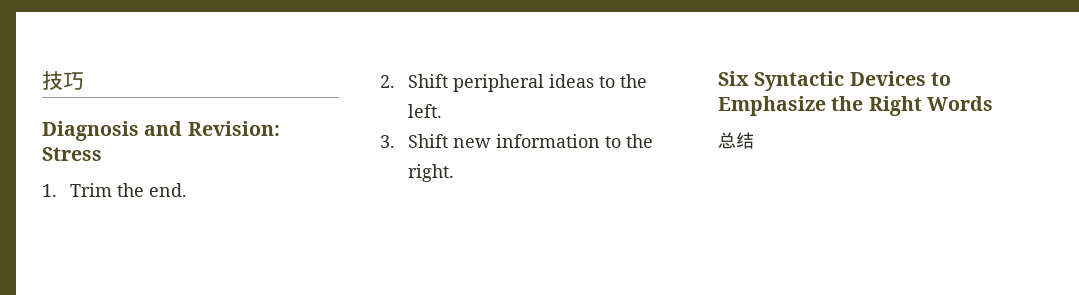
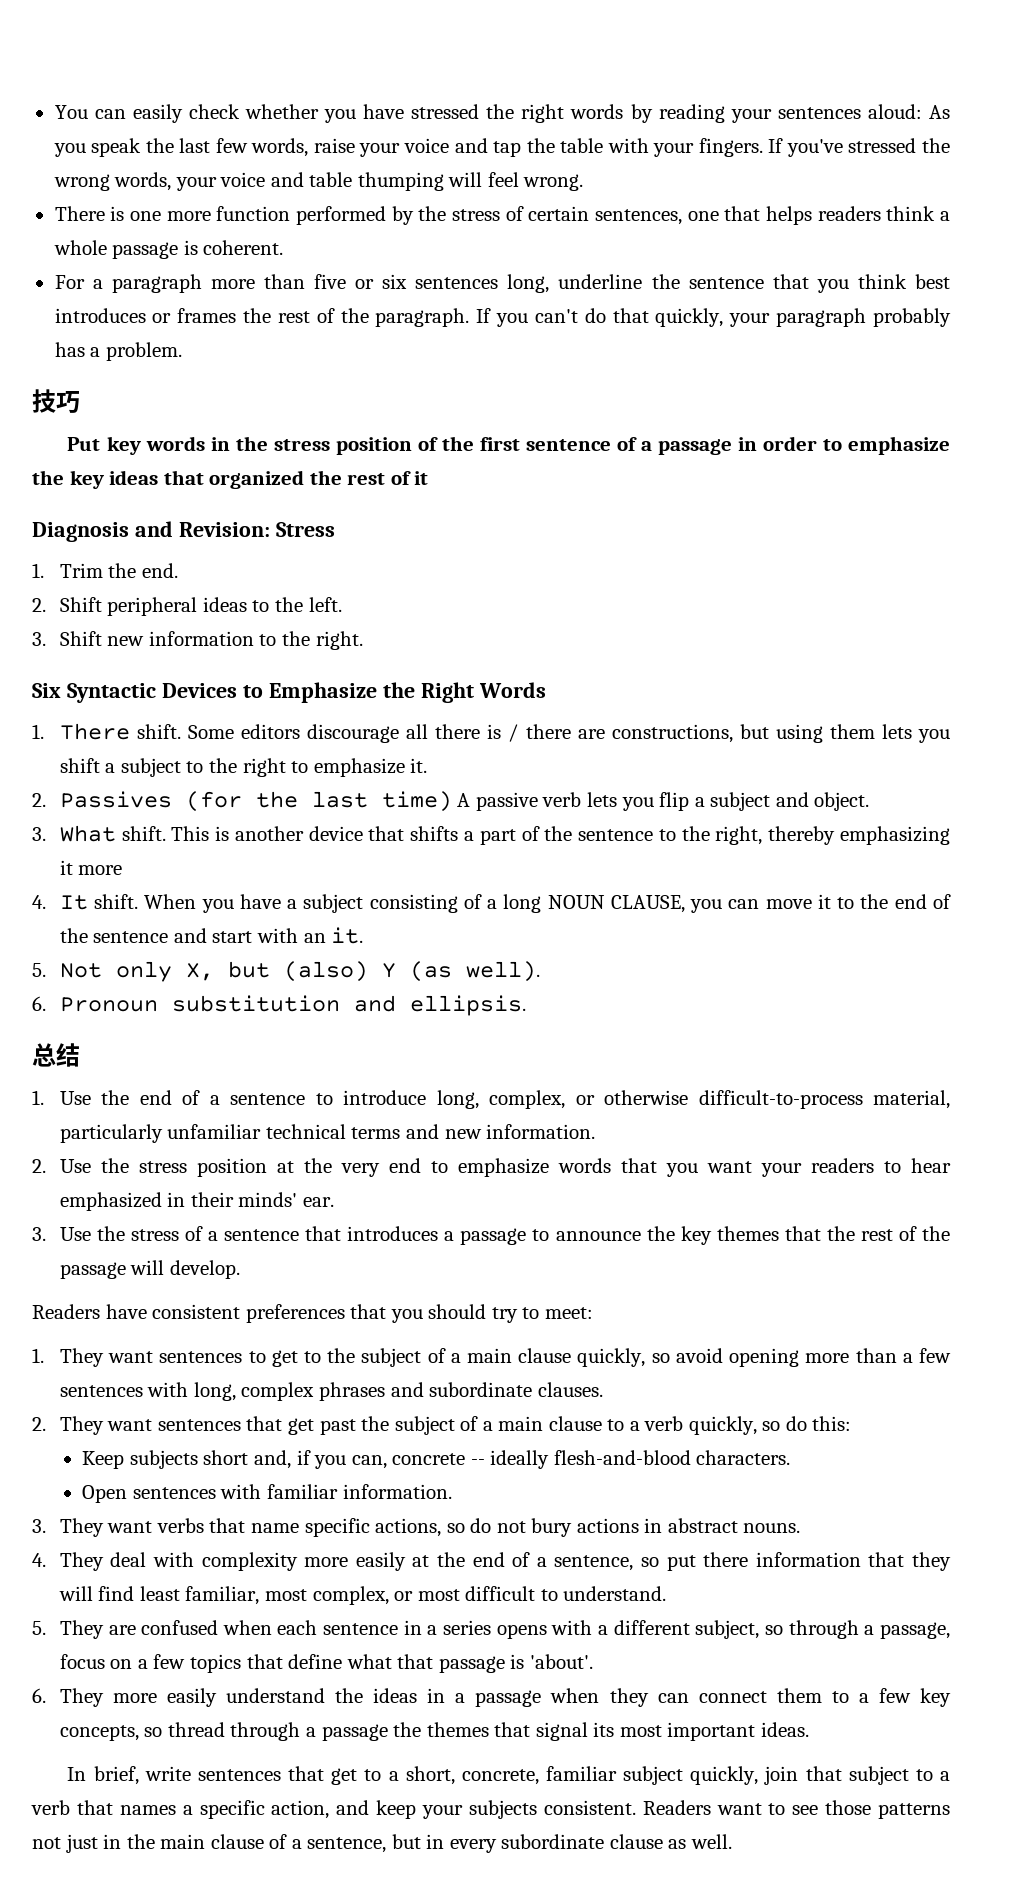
[42,71,84,90] 技巧 -> [54,104,951,123] [53,138,950,157] [53,172,584,191] [54,206,950,225] [53,240,284,259] [54,274,951,293] [54,308,952,327] [54,342,182,361] [32,389,80,413] [67,436,950,455] [32,470,429,489] You can easily check whether you have stressed the right words by reading your sentences aloud: As you speak the last few words, raise your voice and tap the table with your fingers. If you've stressed the wrong words, your voice and table thumping will feel wrong. // There is one more function performed by the stress of certain sentences, one that helps readers think a whole passage is coherent. // For a paragraph more than five or six sentences long, underline the sentence that you think best introduces or frames the rest of the paragraph. If you can't do that quickly, your paragraph probably has a problem. // 技巧 // Put key words in the stress position of the first sentence of a passage in order to emphasize the key ideas that organized the rest of it
[718,132,754,149] 总结 -> [32,723,950,743] [59,758,428,777] [32,791,870,812] [32,825,950,845] [59,860,123,875] [32,894,952,913] [59,927,364,944] [32,961,540,982] [32,995,526,1016] [32,1043,80,1067] [32,1090,950,1109] [59,1124,596,1143] [32,1158,951,1177] [59,1192,334,1211] [32,1226,950,1245] [59,1260,240,1279] [32,1304,593,1323] [32,1348,951,1367] [59,1382,603,1401] [32,1416,852,1435] [82,1450,791,1469] [82,1484,452,1503] [32,1518,801,1537] [32,1552,951,1571] [58,1586,667,1605] [32,1620,951,1639] [59,1654,593,1673] [32,1688,952,1707] [59,1722,809,1741] [67,1766,950,1785] [31,1800,950,1819] [32,1834,733,1853] 1. There shift. Some editors discourage all there is / there are constructions, but using them lets you shift a subject to the right to emphasize it. // 2. Passives (for the last time) A passive verb lets you flip a subject and object. // 3. What shift. This is another device that shifts a part of the sentence to the right, thereby emphasizing it more // 4. It shift. When you have a subject consisting of a long NOUN CLAUSE, you can move it to the end of the sentence and start with an it. // 5. Not only X, but (also) Y (as well). // 6. Pronoun substitution and ellipsis. // 总结 // 1. Use the end of a sentence to introduce long, complex, or otherwise difficult-to-process material, particularly unfamiliar technical terms and new information. // 2. Use the stress position at the very end to emphasize words that you want your readers to hear emphasized in their minds' ear. // 3. Use the stress of a sentence that introduces a passage to announce the key themes that the rest of the passage will develop. // Readers have consistent preferences that you should try to meet: // 1. They want sentences to get to the subject of a main clause quickly, so avoid opening more than a few sentences with long, complex phrases and subordinate clauses. // 2. They want sentences that get past the subject of a main clause to a verb quickly, so do this: // Keep subjects short and, if you can, concrete -- ideally flesh-and-blood characters. // Open sentences with familiar information. // 3. They want verbs that name specific actions, so do not bury actions in abstract nouns. // 4. They deal with complexity more easily at the end of a sentence, so put there information that they will find least familiar, most complex, or most difficult to understand. // 5. They are confused when each sentence in a series opens with a different subject, so through a passage, focus on a few topics that define what that passage is 'about'. // 6. They more easily understand the ideas in a passage when they can connect them to a few key concepts, so thread through a passage the themes that signal its most important ideas. // In brief, write sentences that get to a short, concrete, familiar subject quickly, join that subject to a verb that names a specific action, and keep your subjects consistent. Readers want to see those patterns not just in the main clause of a sentence, but in every subordinate clause as well.

